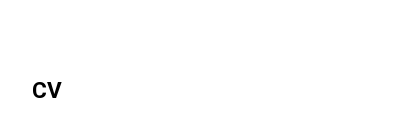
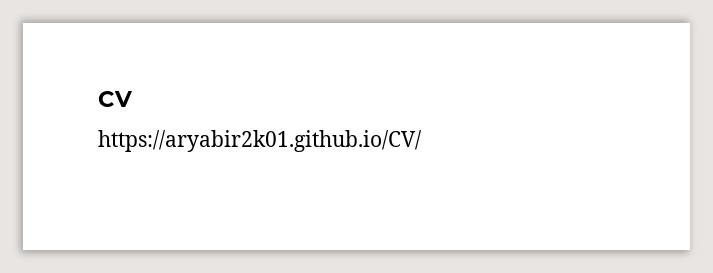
(62, 90) none -> [98,130,422,152] // https://aryabir2k01.github.io/CV/

